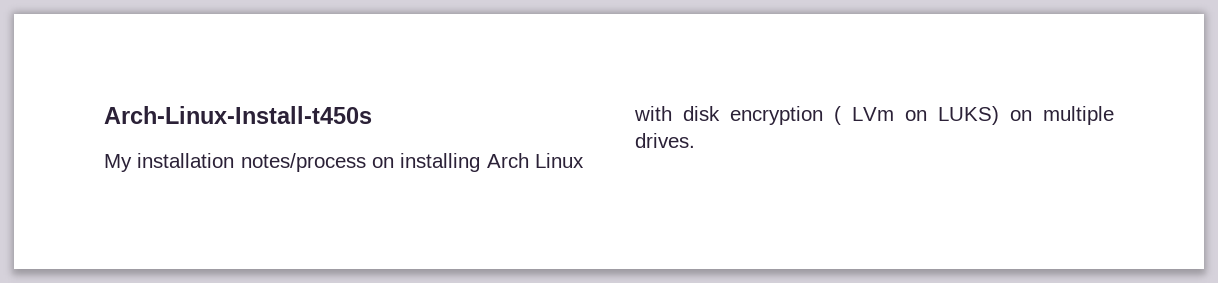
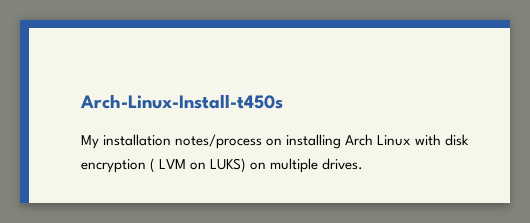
[852,107,894,121] LVm -> [159,159,187,169] LVM

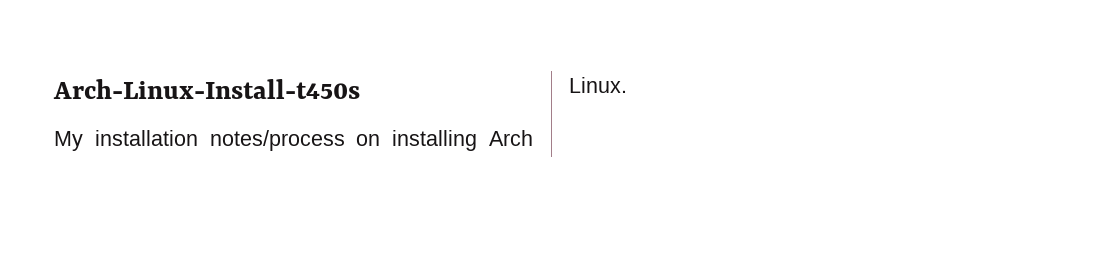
[377,134,470,146] [81,158,364,173] Linux with disk encryption ( LVM on LUKS) on multiple drives. -> [569,77,627,93] Linux.

